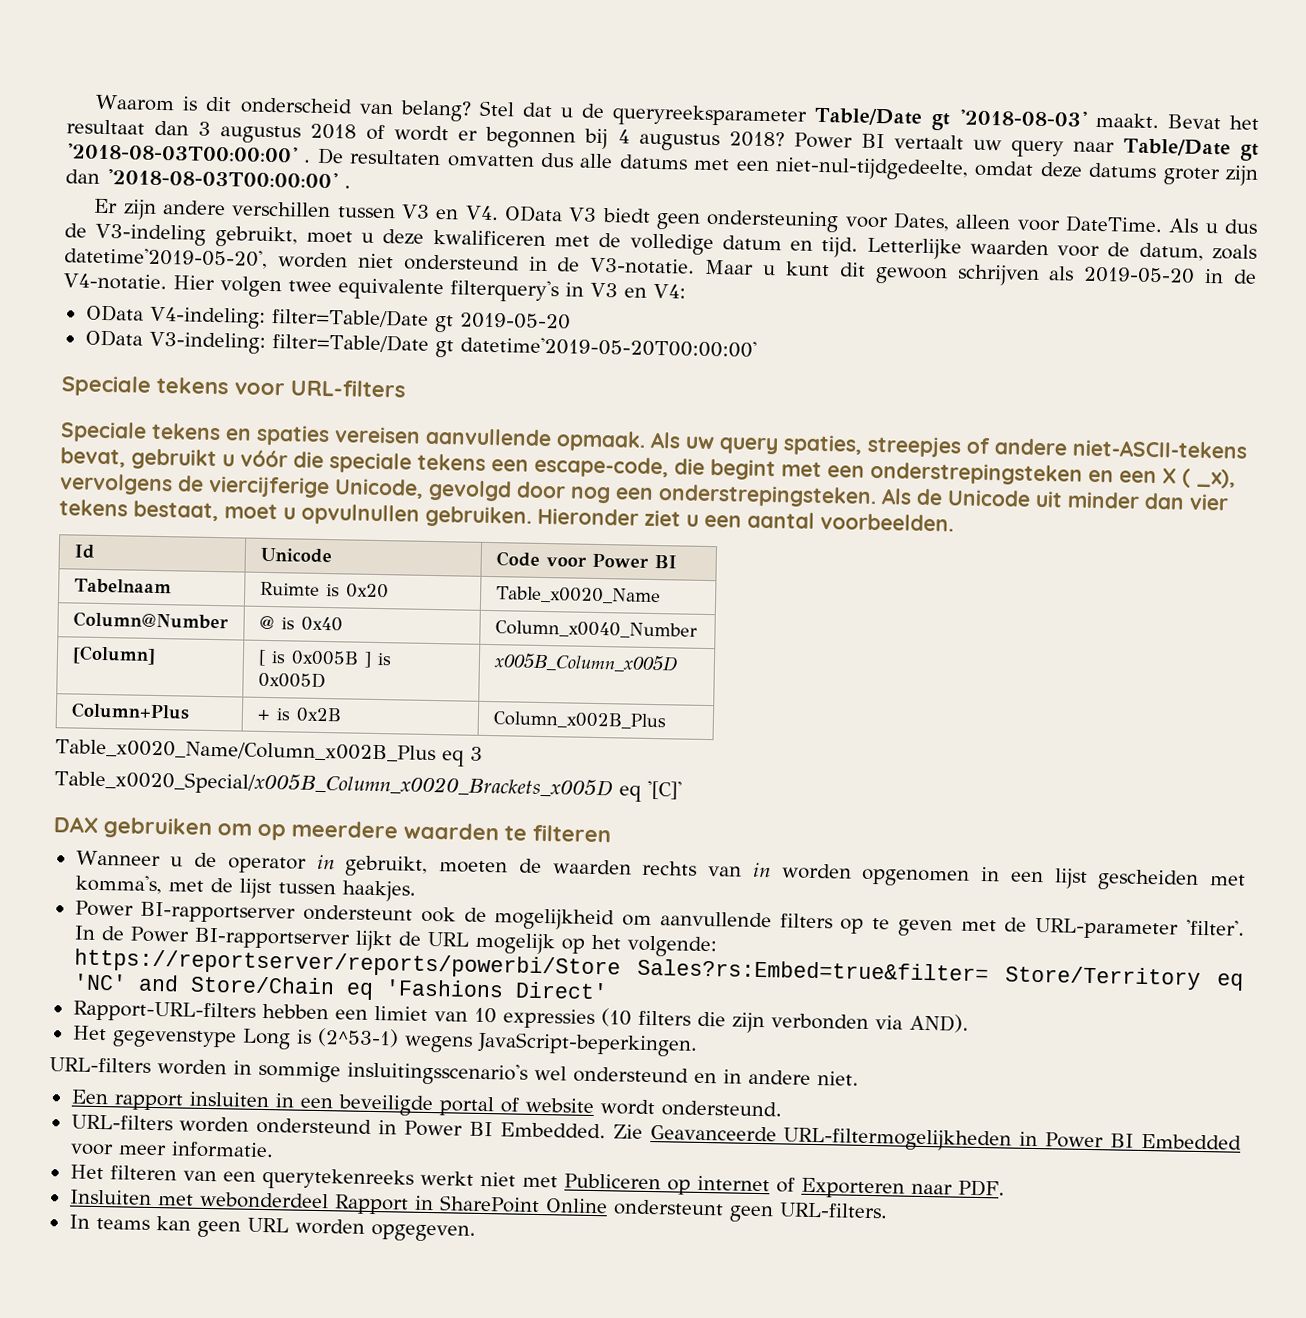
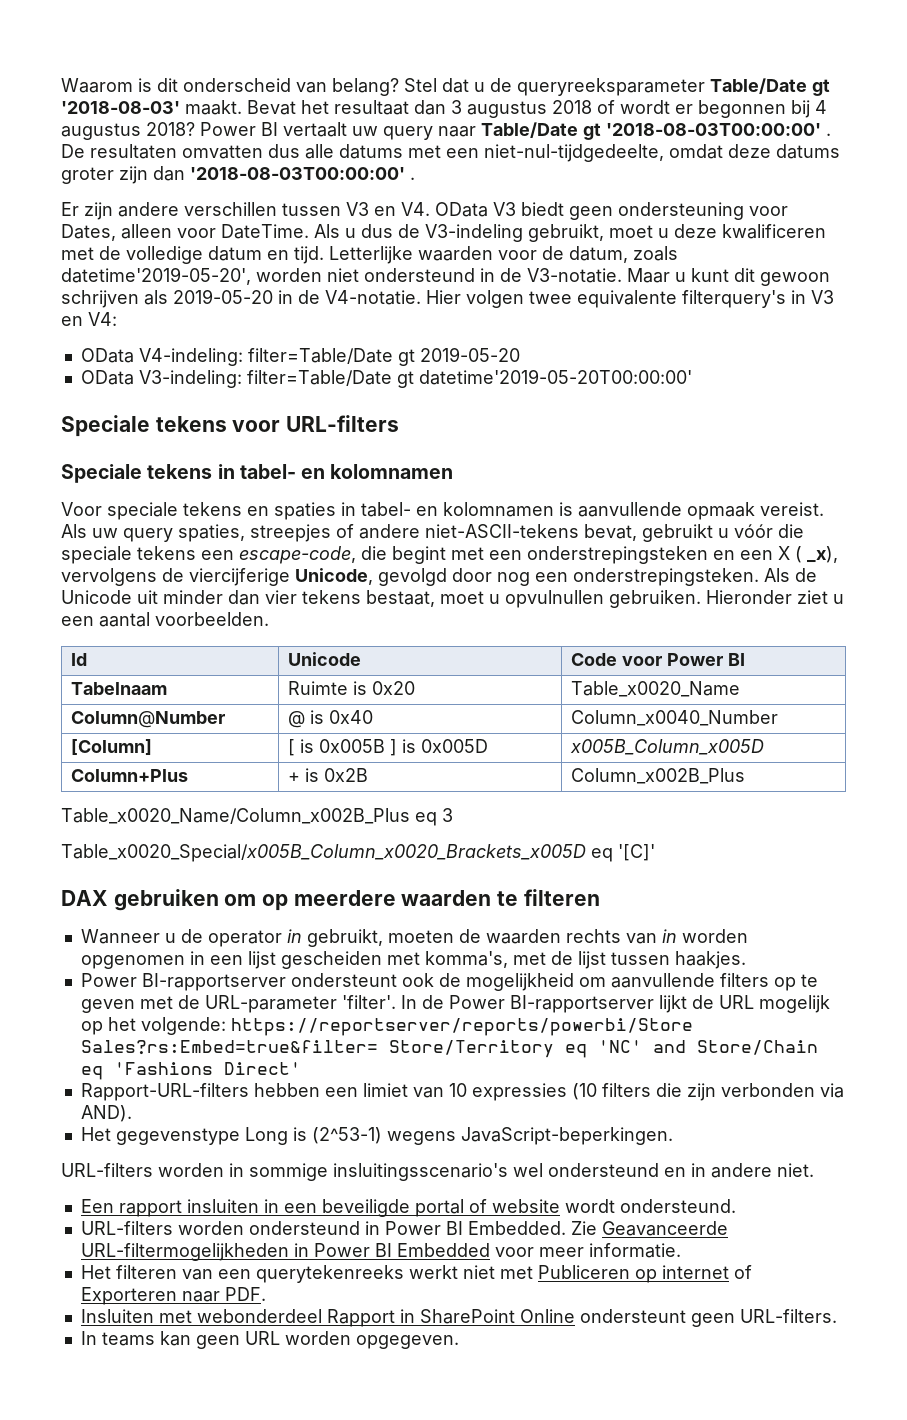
[225,424,646,452] en spaties vereisen aanvullende opmaak. -> [217,464,454,479] [61,502,824,520] in tabel- en kolomnamen // Voor speciale tekens en spaties in tabel- en kolomnamen is aanvullende opmaak vereist.

